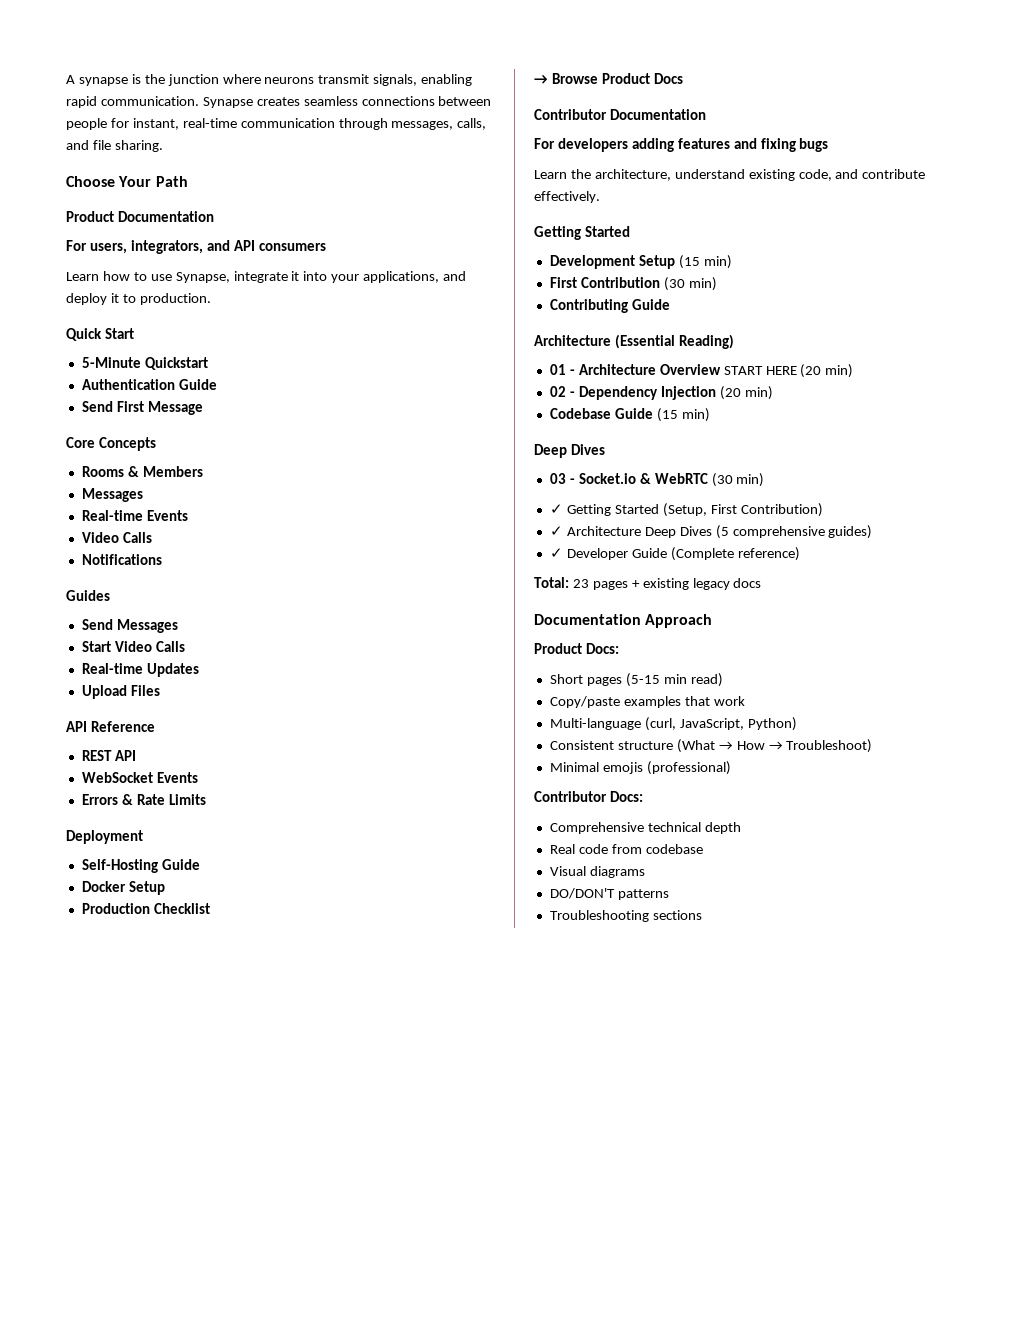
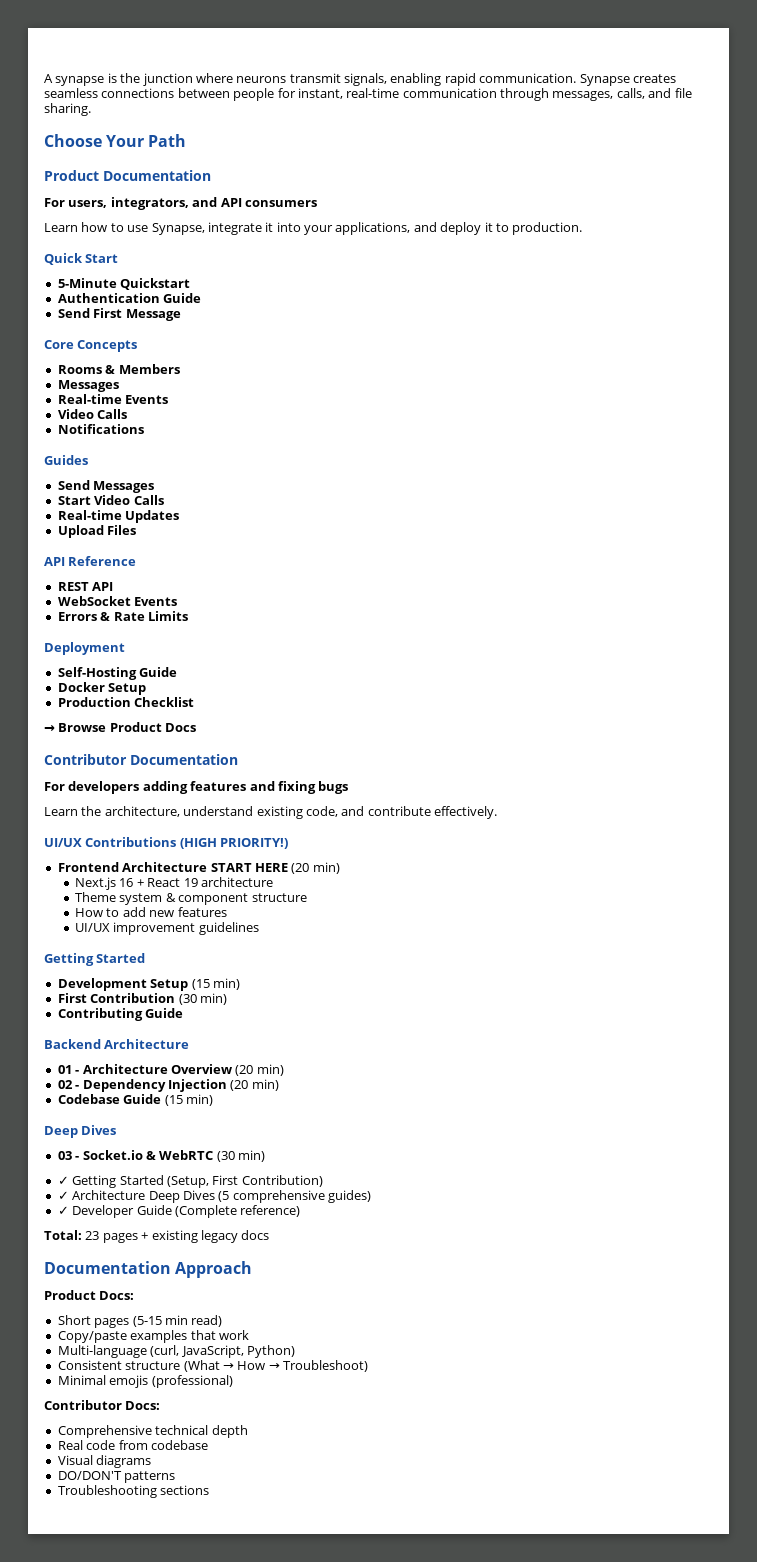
(600, 197) none -> [44,837,289,849] [57,862,340,874] [74,877,273,890] [74,892,307,905] [74,907,227,917] [74,922,259,935] // UI/UX Contributions (HIGH PRIORITY!) // Frontend Architecture START HERE (20 min) // Next.js 16 + React 19 architecture // Theme system & component structure // How to add new features // UI/UX improvement guidelines
[534,334,734,349] Architecture (Essential Reading) -> [44,1039,190,1049] Backend Architecture
[723,366,797,375] START HERE -> (232, 1069) none

